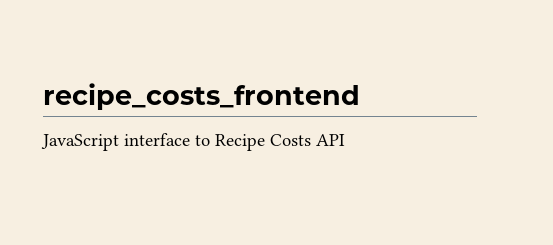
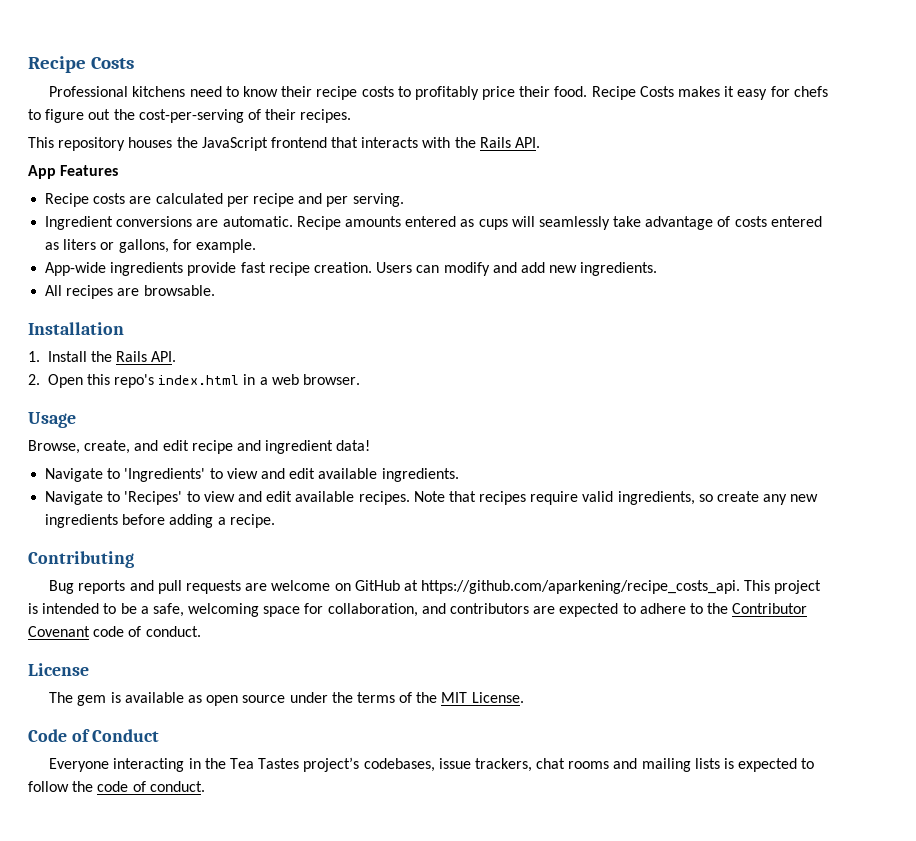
[43,83,360,110] [41,133,345,151] recipe_costs_frontend // JavaScript interface to Recipe Costs API -> [28,56,134,73] [49,86,828,100] [28,109,352,123] [28,137,541,151] [28,165,119,179] [45,193,404,207] [45,216,822,230] [45,239,256,253] [45,262,658,276] [45,285,215,299] [28,322,124,335] [28,351,177,362] [28,374,361,388] [28,412,76,428] [28,440,371,454] [45,468,459,482] [45,491,819,505] [45,514,275,528] [28,551,134,568] [49,580,822,594] [28,603,808,617] [28,626,201,637] [28,663,89,676] [49,692,524,706] [28,729,160,742] [49,757,815,772] [28,781,205,792] Recipe Costs // Professional kitchens need to know their recipe costs to profitably price their food. Recipe Costs makes it easy for chefs to figure out the cost-per-serving of their recipes. // This repository houses the JavaScript frontend that interacts with the Rails API. // App Features // Recipe costs are calculated per recipe and per serving. // Ingredient conversions are automatic. Recipe amounts entered as cups will seamlessly take advantage of costs entered as liters or gallons, for example. // App-wide ingredients provide fast recipe creation. Users can modify and add new ingredients. // All recipes are browsable. // Installation // 1. Install the Rails API. // 2. Open this repo's index.html in a web browser. // Usage // Browse, create, and edit recipe and ingredient data! // Navigate to 'Ingredients' to view and edit available ingredients. // Navigate to 'Recipes' to view and edit available recipes. Note that recipes require valid ingredients, so create any new ingredients before adding a recipe. // Contributing // Bug reports and pull requests are welcome on GitHub at https://github.com/aparkening/recipe_costs_api. This project is intended to be a safe, welcoming space for collaboration, and contributors are expected to adhere to the Contributor Covenant code of conduct. // License // The gem is available as open source under the terms of the MIT License. // Code of Conduct // Everyone interacting in the Tea Tastes project’s codebases, issue trackers, chat rooms and mailing lists is expected to follow the code of conduct.

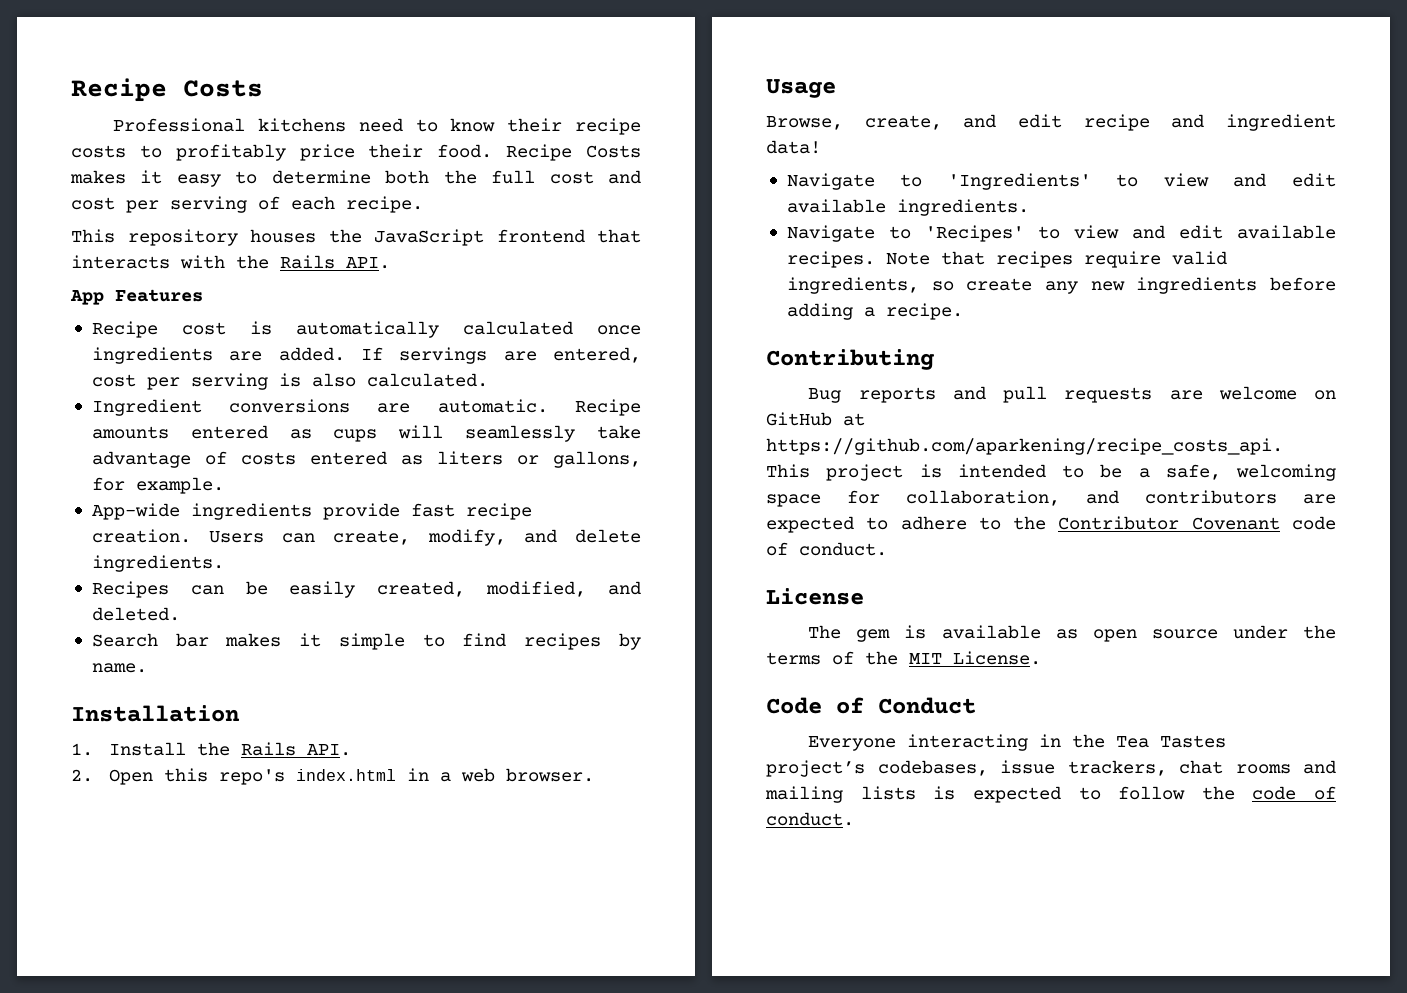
[770,86,828,97] [28,109,352,123] for chefs to figure out the cost-per-serving of their recipes. -> [235,170,642,184] [71,196,423,213] to determine both the full cost and cost per serving of each recipe.
[93,193,404,207] costs are calculated per recipe and per serving. -> [181,321,641,338] [91,347,642,364] [91,373,488,390] cost is automatically calculated once ingredients are added. If servings are entered, cost per serving is also calculated.
[443,262,658,276] [45,285,215,299] modify and add new ingredients. // All recipes are browsable. -> [333,529,641,546] [91,555,224,572] [91,581,642,598] [91,607,180,621] [91,633,641,650] [91,663,147,673] create, modify, and delete ingredients. // Recipes can be easily created, modified, and deleted. // Search bar makes it simple to find recipes by name.

